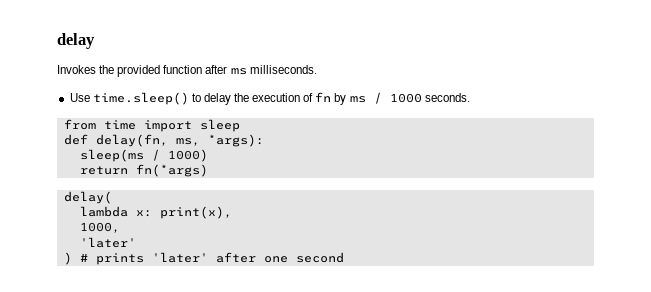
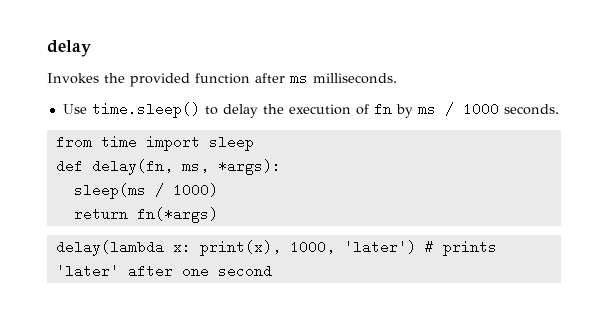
[63,191,112,204] [79,206,128,217] delay( // lambda -> [55,240,164,256] delay(lambda
(232, 212) // -> (281, 248) none
[79,237,136,248] [63,252,72,265] // 'later' // ) -> [343,240,416,254] 'later')

